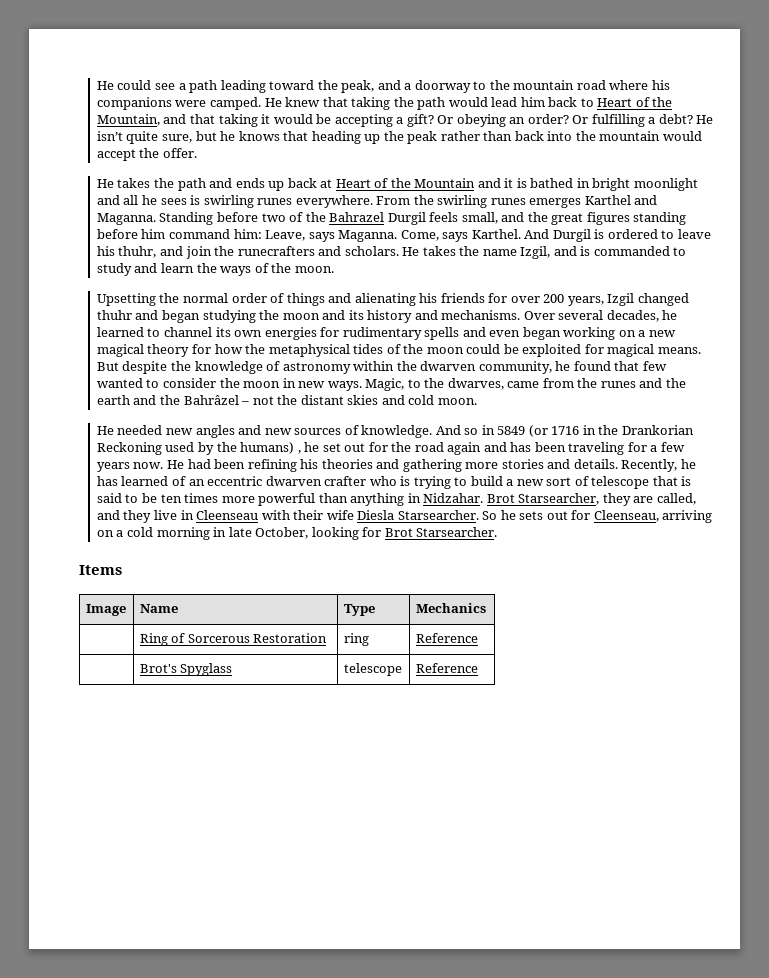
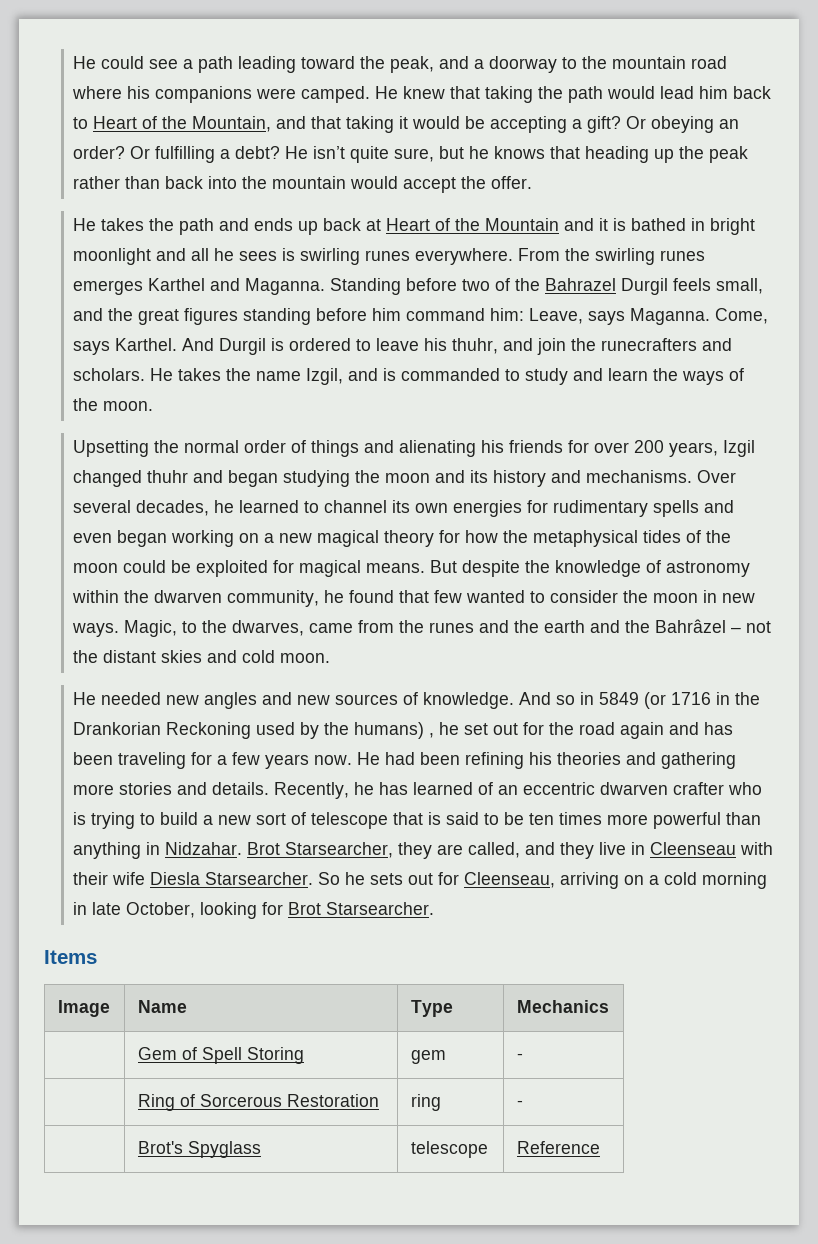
(486, 608) none -> [137,1047,304,1064] [410,1050,446,1064] [516,1053,523,1060] // | Gem of Spell Storing | gem | -
[415,633,478,643] Reference -> [516,1100,523,1107] -

